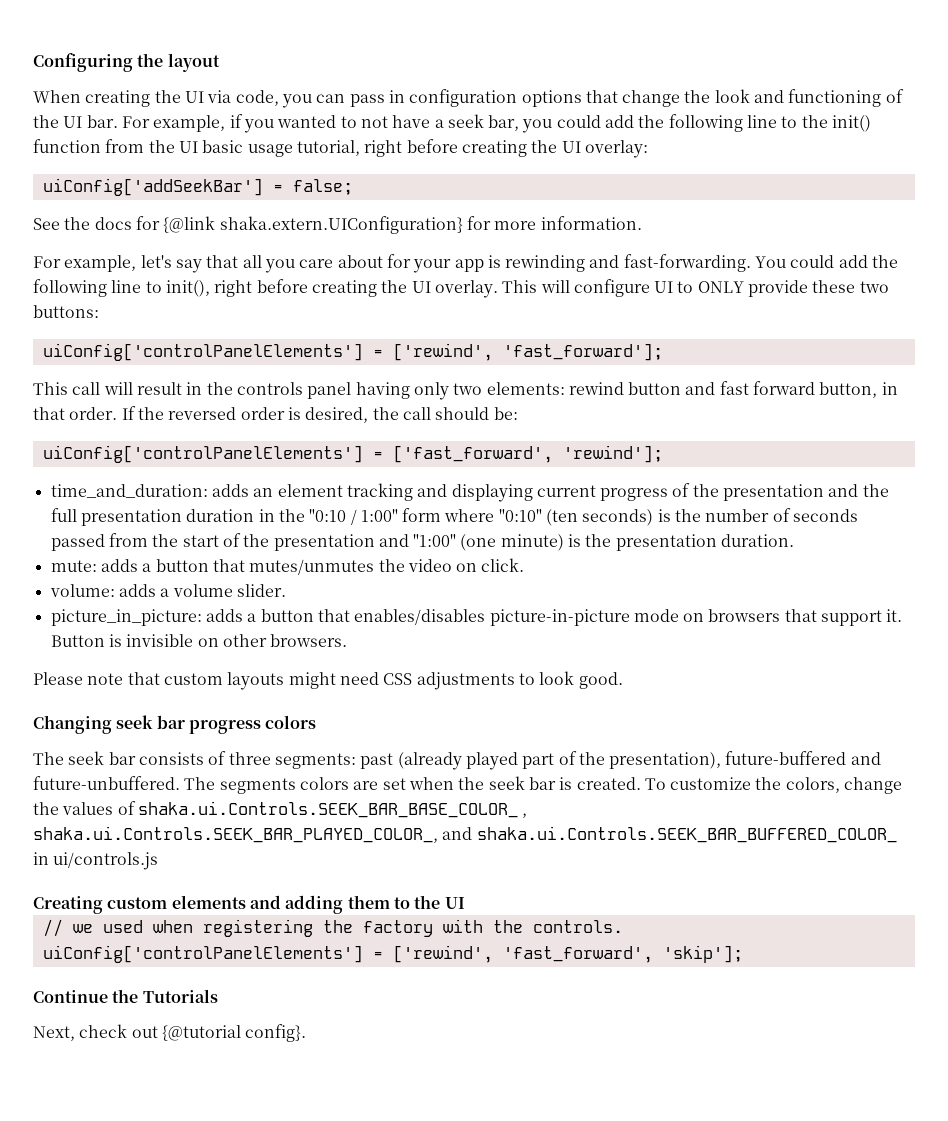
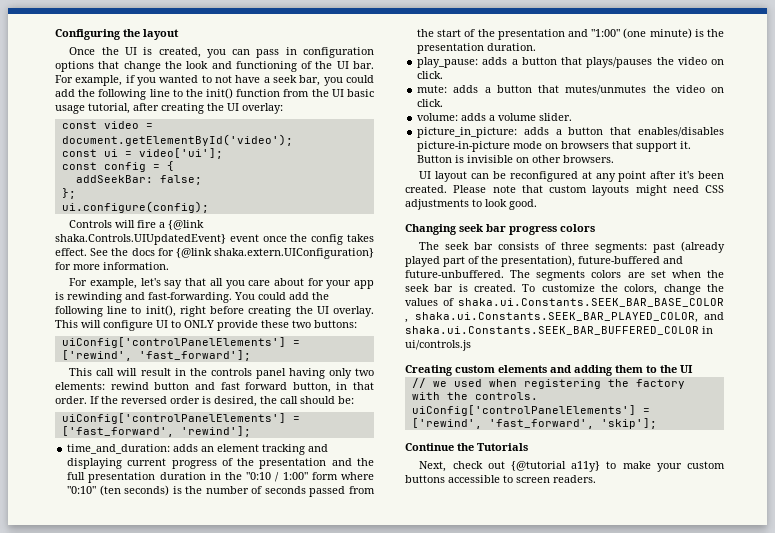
[33,90,279,107] When creating the UI via code, -> [69,47,201,58] Once the UI is created,
[364,139,458,157] right before -> [133,103,159,111] after
[42,178,353,196] uiConfig['addSeekBar'] = false; // -> [61,121,153,129] [61,134,293,146] [61,148,223,159] [61,161,174,172] [75,175,202,185] [61,188,76,199] [61,201,209,213] [69,220,205,230] [55,234,375,245] [55,248,87,256] const video = document.getElementById('video'); // const ui = video['ui']; // const config = { // addSeekBar: false; // }; // ui.configure(config); // Controls will fire a {@link shaka.Controls.UIUpdatedEvent} event once the config takes effect.
(795, 540) none -> [417,57,724,68] [417,71,444,79] // play_pause: adds a button that plays/pauses the video on click.
(348, 640) none -> [419,171,724,182] [405,185,447,193] UI layout can be reconfigured at any point after it's been created.
[137,801,528,818] [33,826,897,843] shaka.ui.Controls.SEEK_BAR_BASE_COLOR_ , shaka.ui.Controls.SEEK_BAR_PLAYED_COLOR_, and shaka.ui.Controls.SEEK_BAR_BUFFERED_COLOR_ -> [458,298,724,307] [405,312,724,323] [405,326,699,335] shaka.ui.Constants.SEEK_BAR_BASE_COLOR , shaka.ui.Constants.SEEK_BAR_PLAYED_COLOR, and shaka.ui.Constants.SEEK_BAR_BUFFERED_COLOR
[245,1024,307,1042] config}. -> [571,461,725,472] [405,475,596,483] a11y} to make your custom buttons accessible to screen readers.

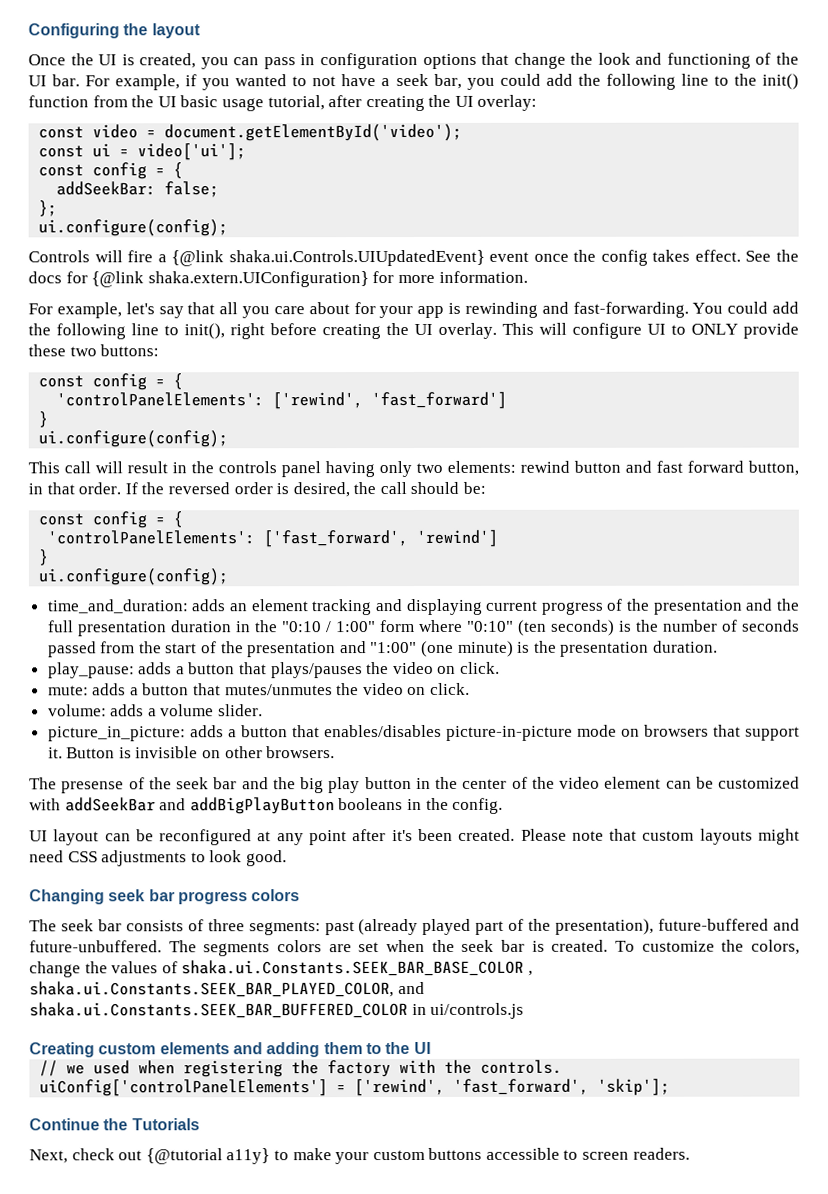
[55,234,226,245] shaka.Controls.UIUpdatedEvent} -> [228,249,485,267] shaka.ui.Controls.UIUpdatedEvent}
[61,337,300,348] [61,350,251,361] uiConfig['controlPanelElements'] = ['rewind', 'fast_forward']; -> [38,373,184,391] [56,391,508,410] [38,411,49,428] [38,430,229,448] const config = { // 'controlPanelElements': ['rewind', 'fast_forward'] // } // ui.configure(config);
[61,413,300,424] [61,426,251,437] uiConfig['controlPanelElements'] = ['fast_forward', 'rewind']; -> [38,511,184,529] [47,529,499,548] [38,549,49,566] [38,568,229,586] const config = { // 'controlPanelElements': ['fast_forward', 'rewind'] // } // ui.configure(config);
(615, 159) none -> [29,776,800,794] [29,797,504,815] // The presense of the seek bar and the big play button in the center of the video element can be customized with addSeekBar and addBigPlayButton booleans in the config.

